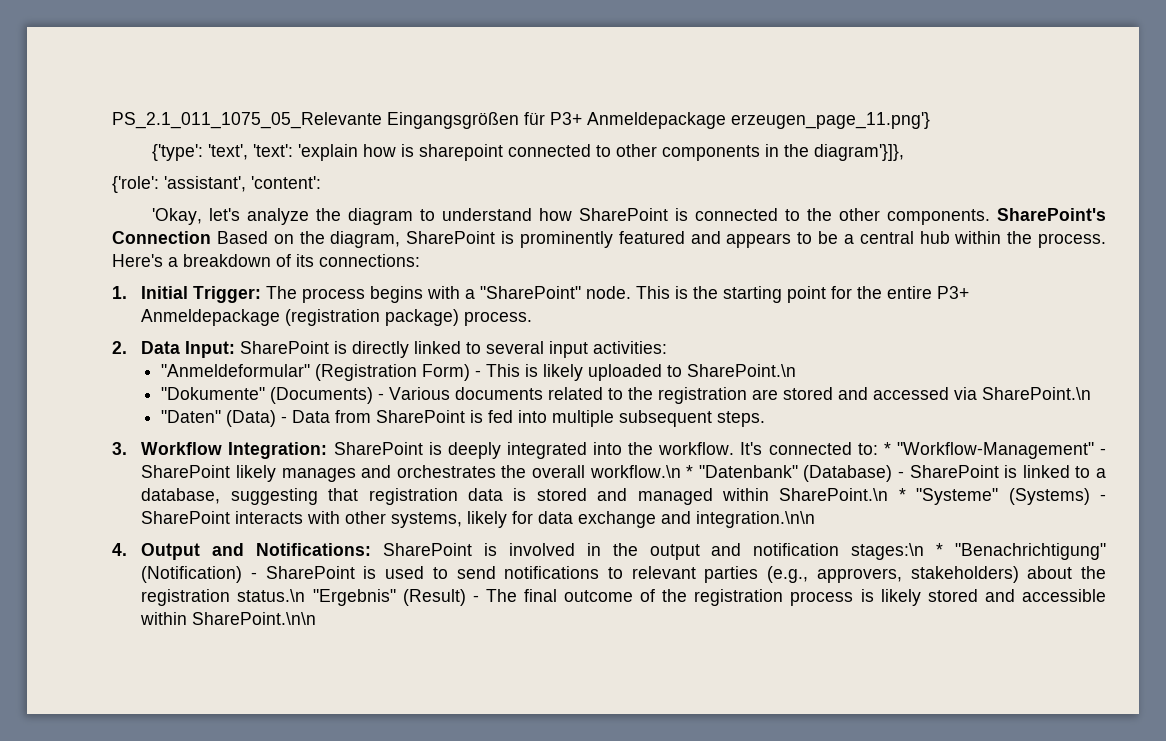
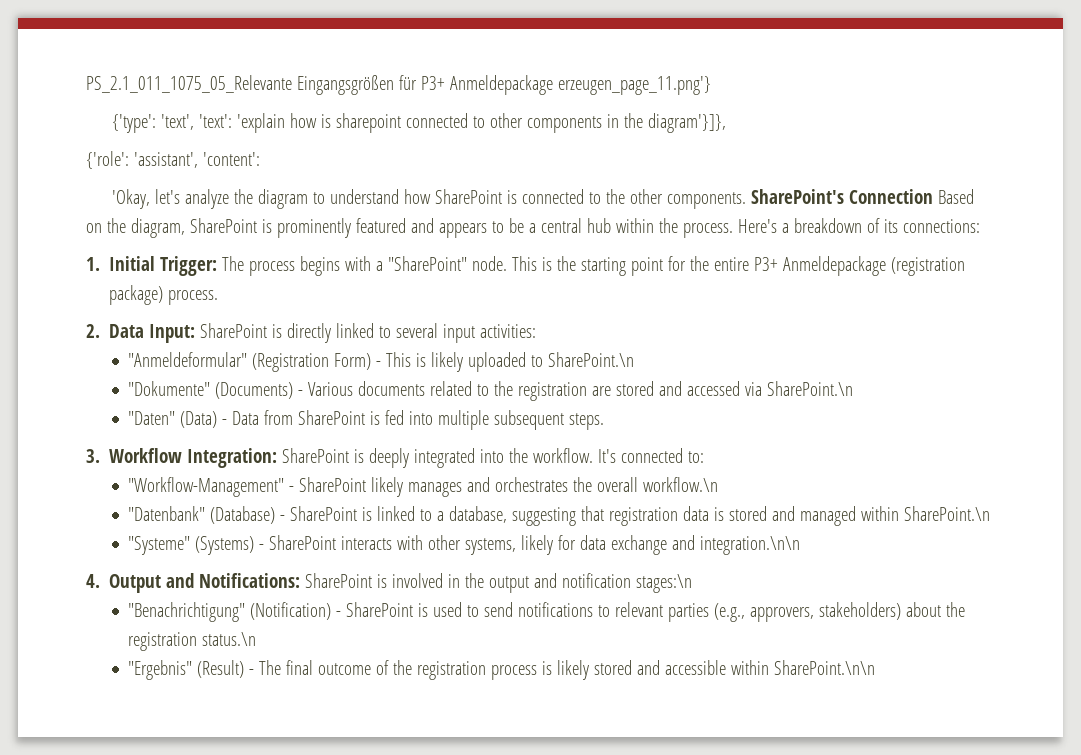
[883,442,891,455] * -> (705, 457) //
[686,465,694,478] * -> (719, 484) //
[898,488,906,501] * -> (991, 513) //
[936,543,944,556] * -> (693, 583) //
(306, 595) none -> (257, 639) //

